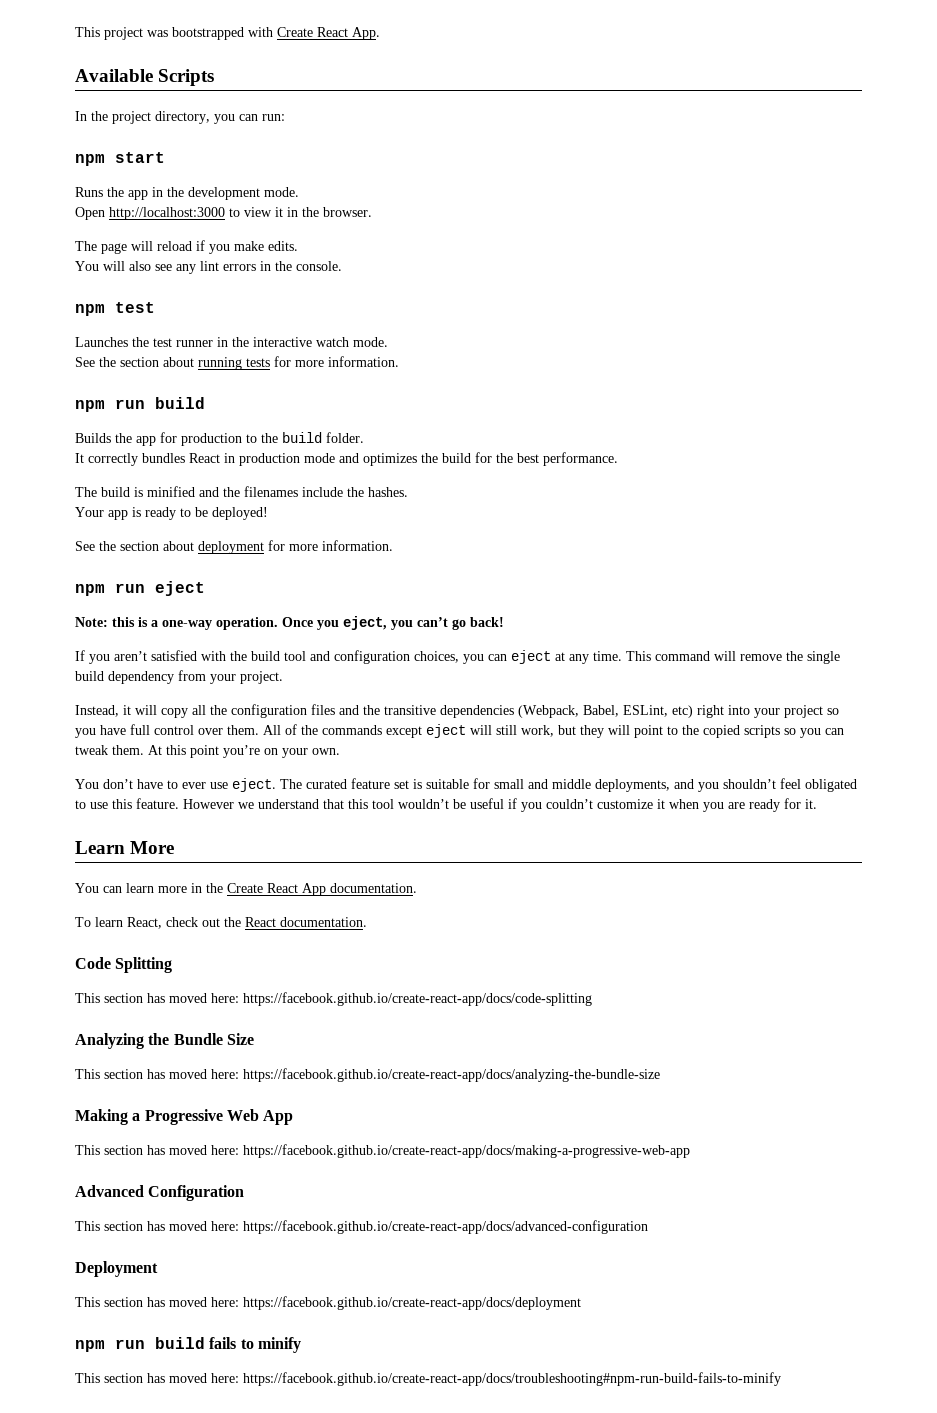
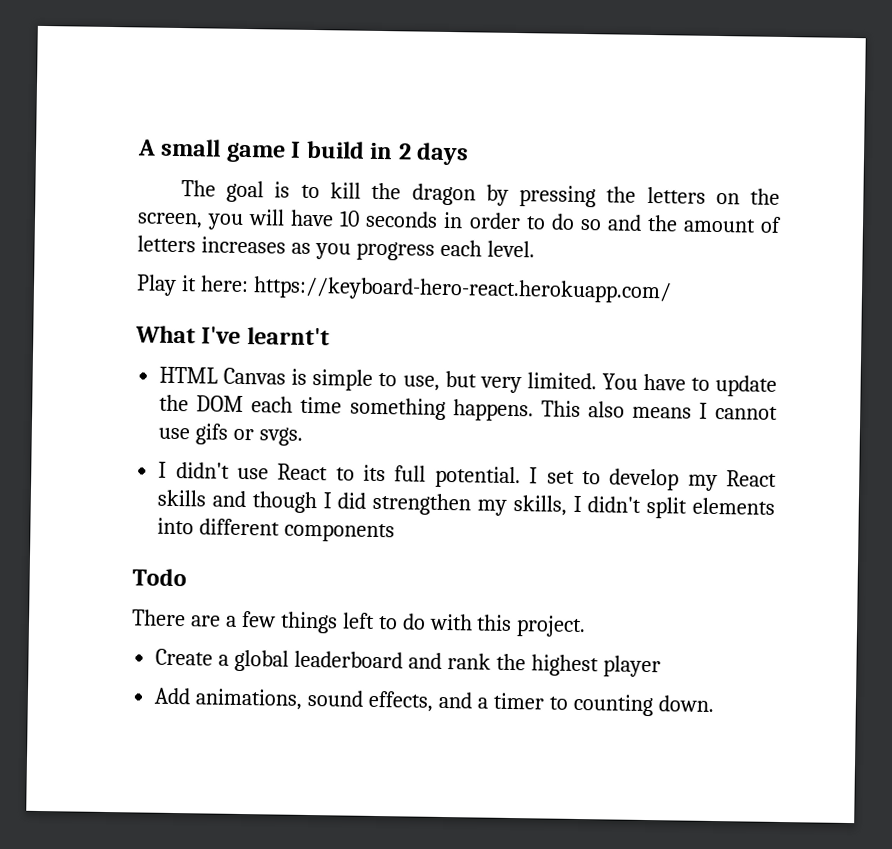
[75,27,380,40] [75,69,215,86] [75,111,285,124] [75,152,165,166] [75,187,299,200] [75,207,372,220] [75,240,298,254] [75,261,342,274] [75,302,155,316] [75,337,388,347] [75,356,399,370] [75,397,205,412] [75,432,364,446] [75,452,618,466] [75,486,408,497] [75,507,268,520] [75,540,393,554] [75,581,205,596] [75,616,504,630] [75,650,840,664] [75,670,283,684] [75,704,839,718] [75,724,844,738] [75,745,340,758] [75,778,857,792] [75,798,817,812] [75,841,175,854] [75,883,417,896] [75,917,367,929] [75,957,173,973] [75,992,592,1006] [75,1033,254,1049] [75,1068,660,1082] [75,1109,294,1125] [75,1144,690,1158] [75,1185,245,1201] [75,1220,648,1234] [75,1261,158,1277] [75,1296,581,1310] [75,1337,301,1353] [75,1372,781,1386] This project was bootstrapped with Create React App. // Available Scripts // In the project directory, you can run: // npm start // Runs the app in the development mode. // Open http://localhost:3000 to view it in the browser. // The page will reload if you make edits. // You will also see any lint errors in the console. // npm test // Launches the test runner in the interactive watch mode. // See the section about running tests for more information. // npm run build // Builds the app for production to the build folder. // It correctly bundles React in production mode and optimizes the build for the best performance. // The build is minified and the filenames include the hashes. // Your app is ready to be deployed! // See the section about deployment for more information. // npm run eject // Note: this is a one-way operation. Once you eject, you can’t go back! // If you aren’t satisfied with the build tool and configuration choices, you can eject at any time. This command will remove the single build dependency from your project. // Instead, it will copy all the configuration files and the transitive dependencies (Webpack, Babel, ESLint, etc) right into your project so you have full control over them. All of the commands except eject will still work, but they will point to the copied scripts so you can tweak them. At this point you’re on your own. // You don’t have to ever use eject. The curated feature set is suitable for small and middle deployments, and you shouldn’t feel obligated to use this feature. However we understand that this tool wouldn’t be useful if you couldn’t customize it when you are ready for it. // Learn More // You can learn more in the Create React App documentation. // To learn React, check out the React documentation. // Code Splitting // This section has moved here: https://facebook.github.io/create-react-app/docs/code-splitting // Analyzing the Bundle Size // This section has moved here: https://facebook.github.io/create-react-app/docs/analyzing-the-bundle-size // Making a Progressive Web App // This section has moved here: https://facebook.github.io/create-react-app/docs/making-a-progressive-web-app // Advanced Configuration // This section has moved here: https://facebook.github.io/create-react-app/docs/advanced-configuration // Deployment // This section has moved here: https://facebook.github.io/create-react-app/docs/deployment // npm run build fails to minify // This section has moved here: https://facebook.github.io/create-react-app/docs/troubleshooting#npm-run-build-fails-to-minify -> [137,138,470,166] [180,180,780,208] [137,209,782,233] [137,235,535,261] [136,274,672,304] [135,325,330,346] [159,366,777,397] [159,394,778,422] [158,423,304,446] [158,461,777,492] [157,489,775,519] [157,517,396,543] [132,568,187,587] [131,609,587,638] [155,648,661,678] [154,687,715,717] A small game I build in 2 days // The goal is to kill the dragon by pressing the letters on the screen, you will have 10 seconds in order to do so and the amount of letters increases as you progress each level. // Play it here: https://keyboard-hero-react.herokuapp.com/ // What I've learnt't // HTML Canvas is simple to use, but very limited. You have to update the DOM each time something happens. This also means I cannot use gifs or svgs. // I didn't use React to its full potential. I set to develop my React skills and though I did strengthen my skills, I didn't split elements into different components // Todo // There are a few things left to do with this project. // Create a global leaderboard and rank the highest player // Add animations, sound effects, and a timer to counting down.

